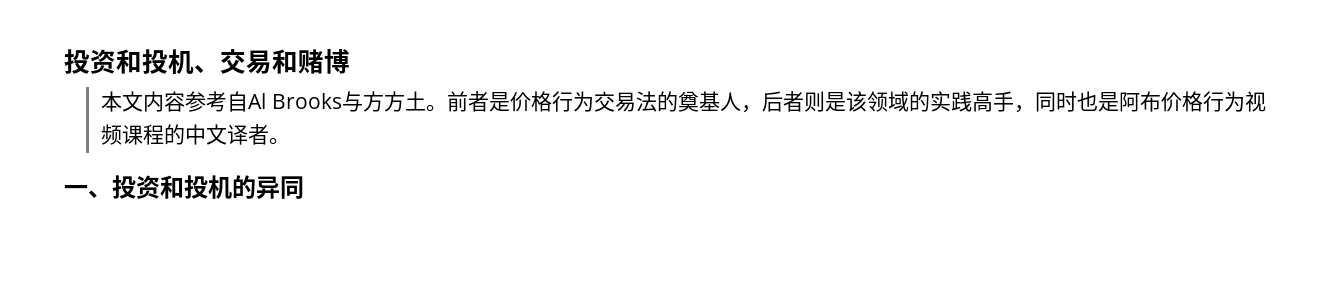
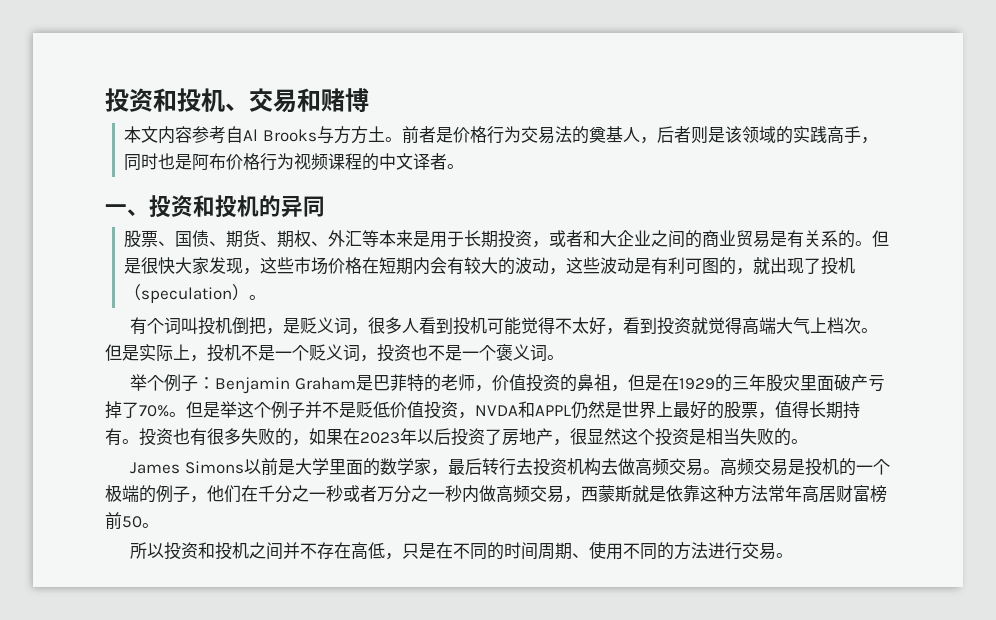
(304, 187) none -> [124,230,890,248] [124,257,856,275] [124,284,267,303] [129,317,878,335] [105,344,564,362] [129,374,885,394] [105,401,860,419] [105,428,808,446] [129,458,890,476] [105,485,887,503] [105,512,159,530] [129,541,793,560] // 股票、国债、期货、期权、外汇等本来是用于长期投资，或者和大企业之间的商业贸易是有关系的。但是很快大家发现，这些市场价格在短期内会有较大的波动，这些波动是有利可图的，就出现了投机（speculation）。 // 有个词叫投机倒把，是贬义词，很多人看到投机可能觉得不太好，看到投资就觉得高端大气上档次。但是实际上，投机不是一个贬义词，投资也不是一个褒义词。 // 举个例子：Benjamin Graham是巴菲特的老师，价值投资的鼻祖，但是在1929的三年股灾里面破产亏掉了70%。但是举这个例子并不是贬低价值投资，NVDA和APPL仍然是世界上最好的股票，值得长期持有。投资也有很多失败的，如果在2023年以后投资了房地产，很显然这个投资是相当失败的。 // James Simons以前是大学里面的数学家，最后转行去投资机构去做高频交易。高频交易是投机的一个极端的例子，他们在千分之一秒或者万分之一秒内做高频交易，西蒙斯就是依靠这种方法常年高居财富榜前50。 // 所以投资和投机之间并不存在高低，只是在不同的时间周期、使用不同的方法进行交易。

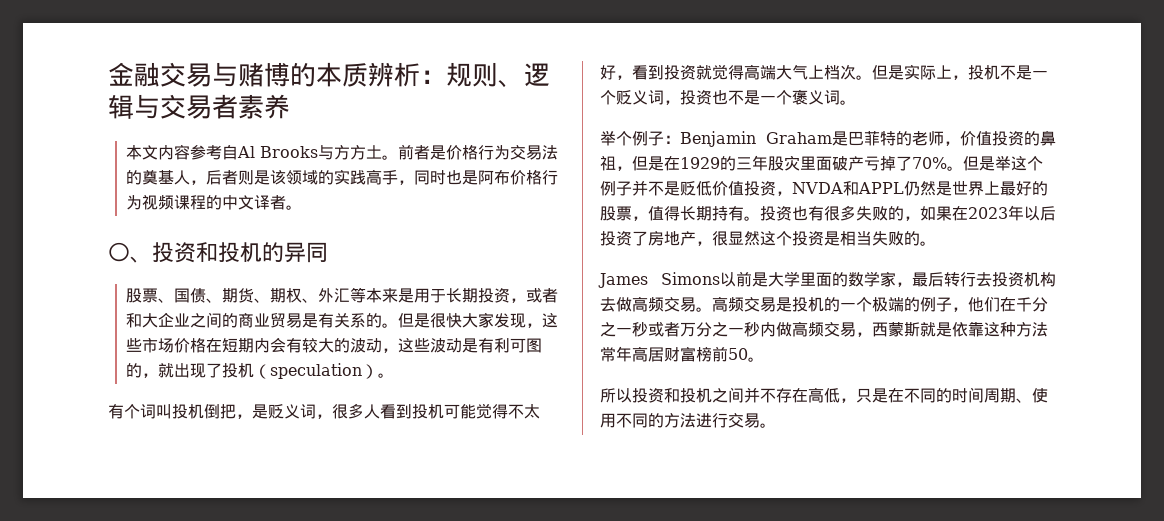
[105,88,369,113] 投资和投机、交易和赌博 -> [108,62,550,88] [108,94,290,119] 金融交易与赌博的本质辨析：规则、逻辑与交易者素养
[105,204,127,214] 一 -> [108,242,130,262] 〇

